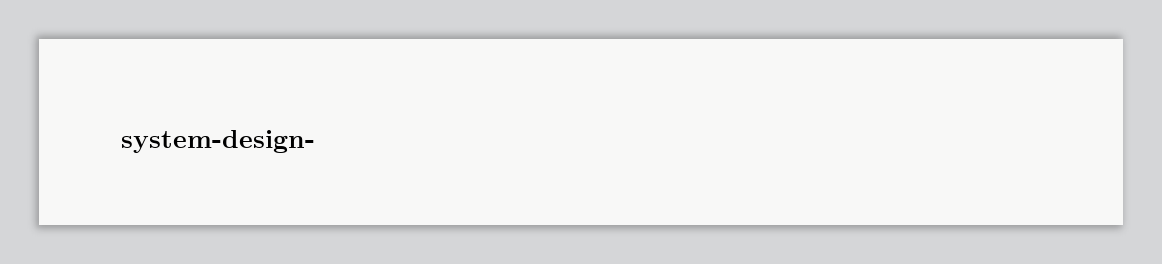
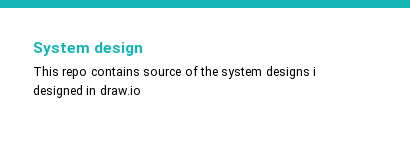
[121,130,315,153] system-design- -> [33,42,144,56] [33,66,316,79] [33,85,141,98] System design // This repo contains source of the system designs i designed in draw.io

